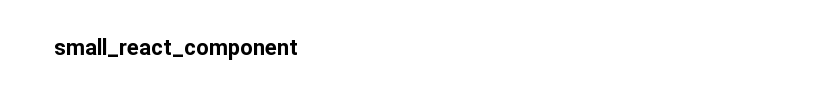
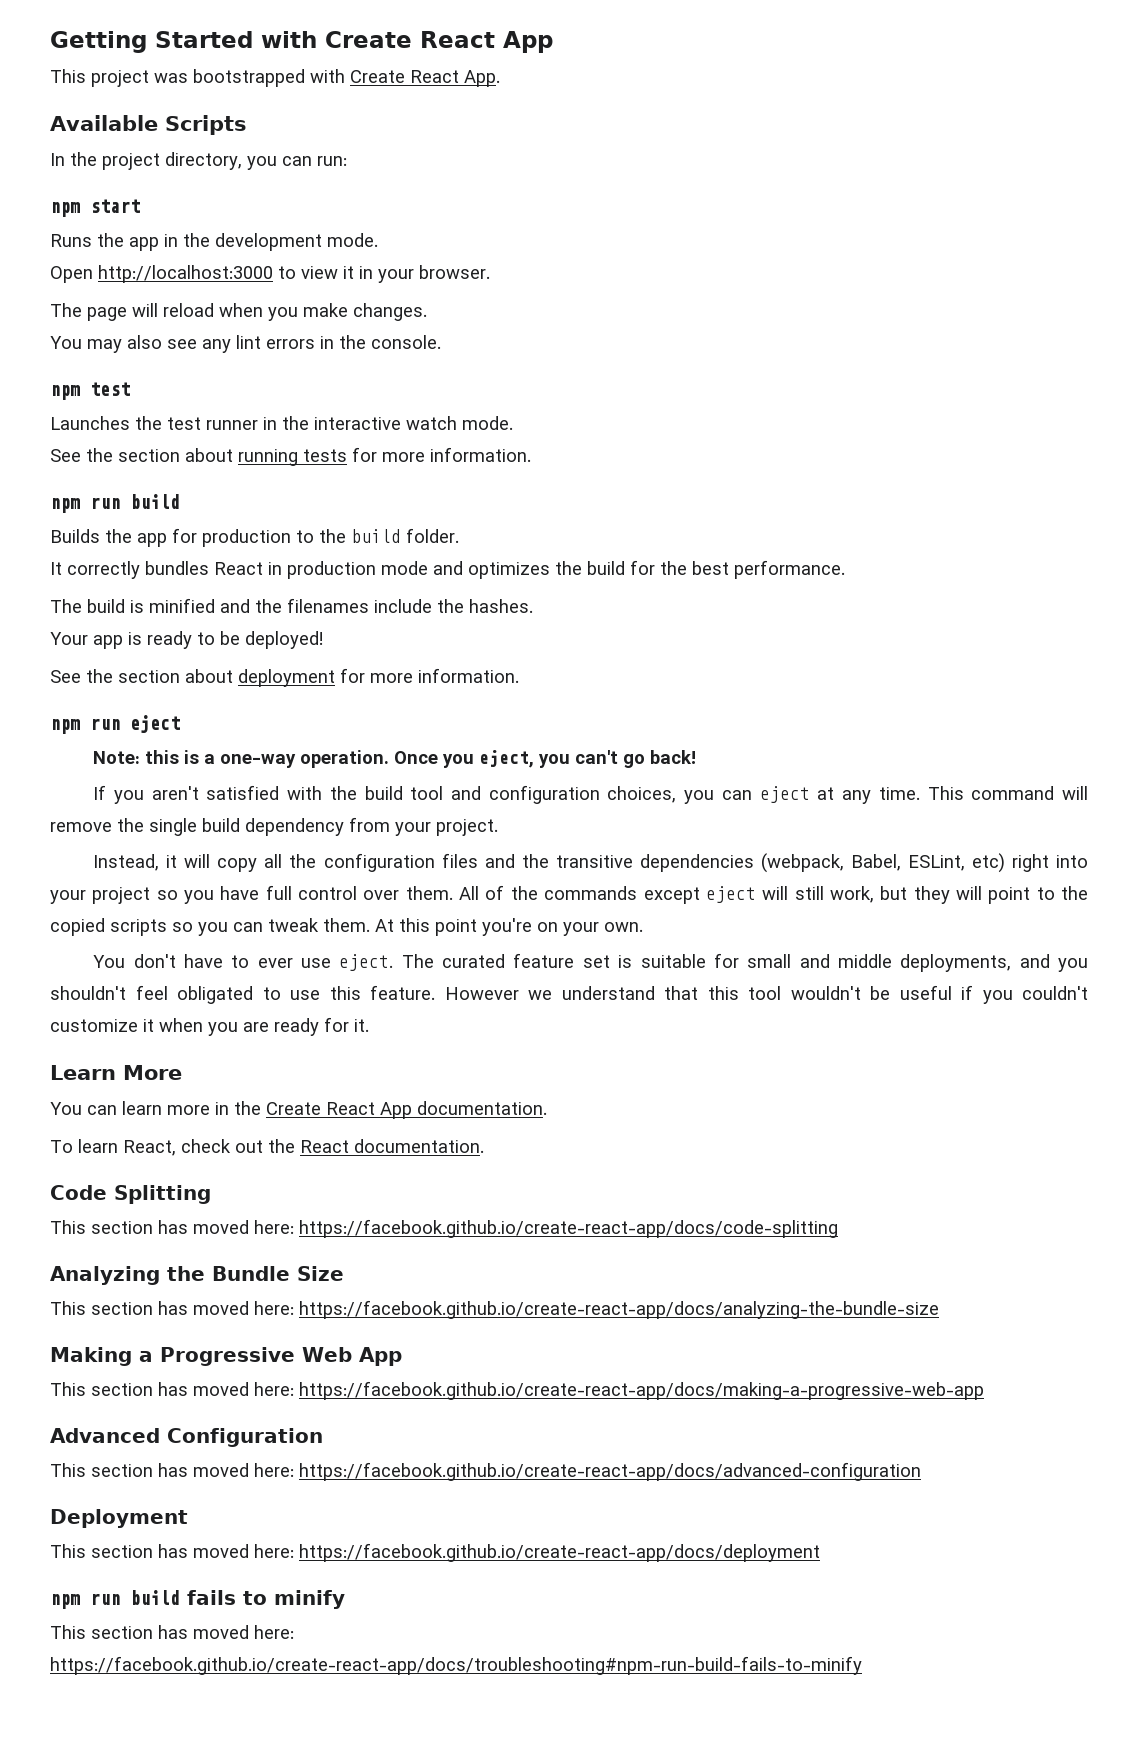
[54,38,298,60] small_react_component -> [50,31,553,53] [50,69,500,87] [50,115,247,135] [50,152,347,170] [50,199,140,217] [50,233,378,251] [50,265,490,283] [50,303,427,321] [50,335,441,353] [50,382,130,400] [50,416,513,430] [50,447,531,466] [50,494,180,513] [50,528,459,547] [50,560,845,579] [50,598,533,613] [50,631,323,649] [50,668,519,687] [50,715,180,734] [93,750,697,768] [93,785,1089,804] [50,817,498,836] [93,853,1088,873] [50,885,1088,904] [50,918,643,936] [93,953,1088,972] [50,985,1088,1004] [50,1017,369,1036] [50,1065,182,1080] [50,1101,547,1119] [50,1139,484,1156] [50,1185,211,1204] [50,1219,838,1238] [50,1266,344,1285] [50,1300,939,1319] [50,1347,402,1366] [50,1381,984,1400] [50,1428,323,1447] [50,1462,921,1481] [50,1509,188,1528] [50,1543,820,1562] [50,1590,345,1609] [50,1625,294,1639] [50,1656,862,1675] Getting Started with Create React App // This project was bootstrapped with Create React App. // Available Scripts // In the project directory, you can run: // npm start // Runs the app in the development mode. // Open http://localhost:3000 to view it in your browser. // The page will reload when you make changes. // You may also see any lint errors in the console. // npm test // Launches the test runner in the interactive watch mode. // See the section about running tests for more information. // npm run build // Builds the app for production to the build folder. // It correctly bundles React in production mode and optimizes the build for the best performance. // The build is minified and the filenames include the hashes. // Your app is ready to be deployed! // See the section about deployment for more information. // npm run eject // Note: this is a one-way operation. Once you eject, you can't go back! // If you aren't satisfied with the build tool and configuration choices, you can eject at any time. This command will remove the single build dependency from your project. // Instead, it will copy all the configuration files and the transitive dependencies (webpack, Babel, ESLint, etc) right into your project so you have full control over them. All of the commands except eject will still work, but they will point to the copied scripts so you can tweak them. At this point you're on your own. // You don't have to ever use eject. The curated feature set is suitable for small and middle deployments, and you shouldn't feel obligated to use this feature. However we understand that this tool wouldn't be useful if you couldn't customize it when you are ready for it. // Learn More // You can learn more in the Create React App documentation. // To learn React, check out the React documentation. // Code Splitting // This section has moved here: https://facebook.github.io/create-react-app/docs/code-splitting // Analyzing the Bundle Size // This section has moved here: https://facebook.github.io/create-react-app/docs/analyzing-the-bundle-size // Making a Progressive Web App // This section has moved here: https://facebook.github.io/create-react-app/docs/making-a-progressive-web-app // Advanced Configuration // This section has moved here: https://facebook.github.io/create-react-app/docs/advanced-configuration // Deployment // This section has moved here: https://facebook.github.io/create-react-app/docs/deployment // npm run build fails to minify // This section has moved here: https://facebook.github.io/create-react-app/docs/troubleshooting#npm-run-build-fails-to-minify

